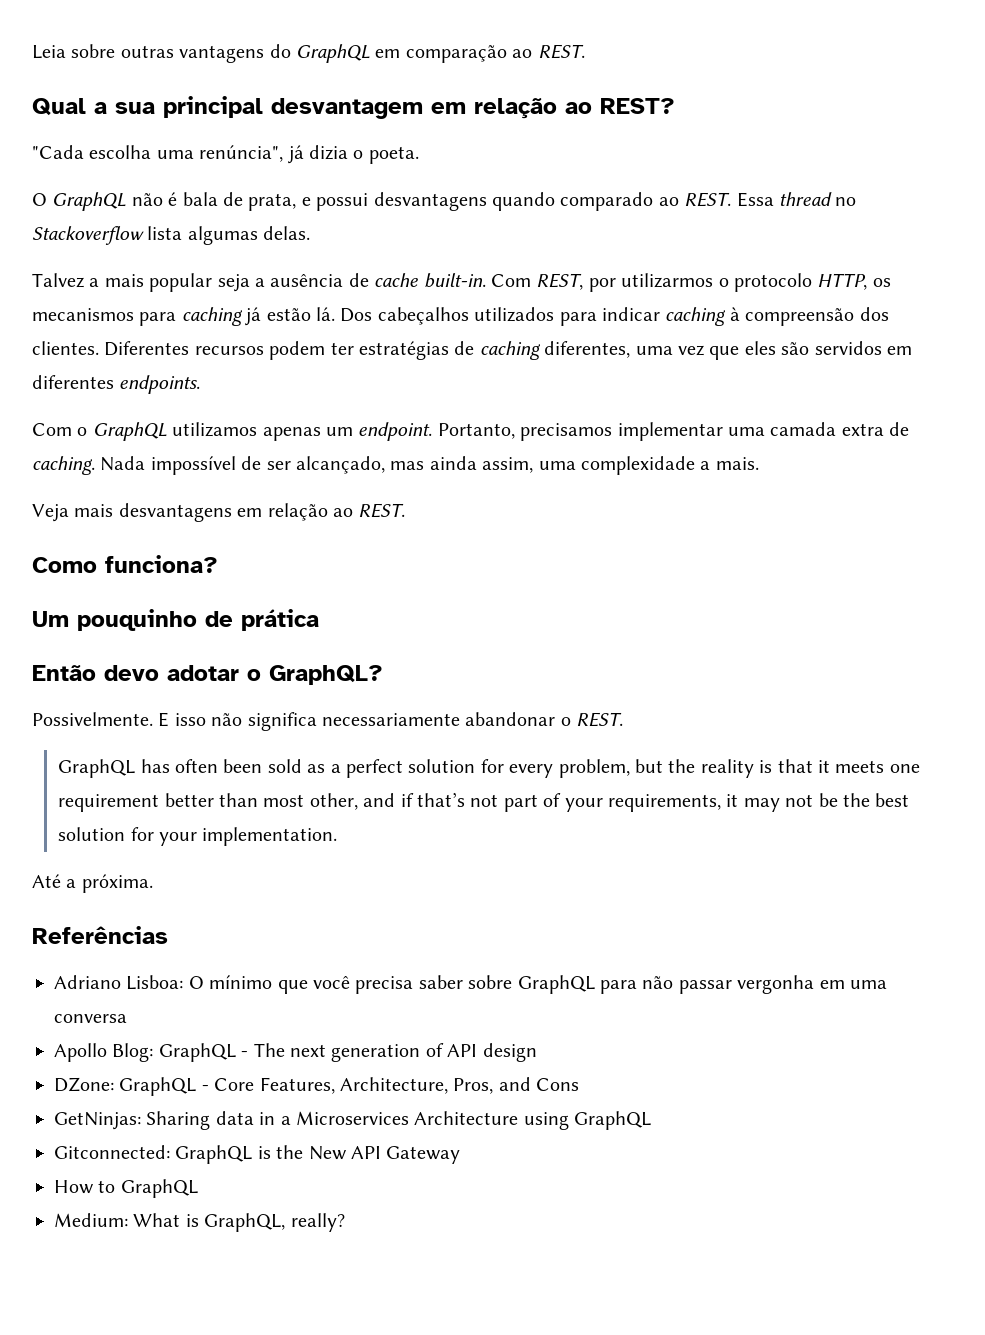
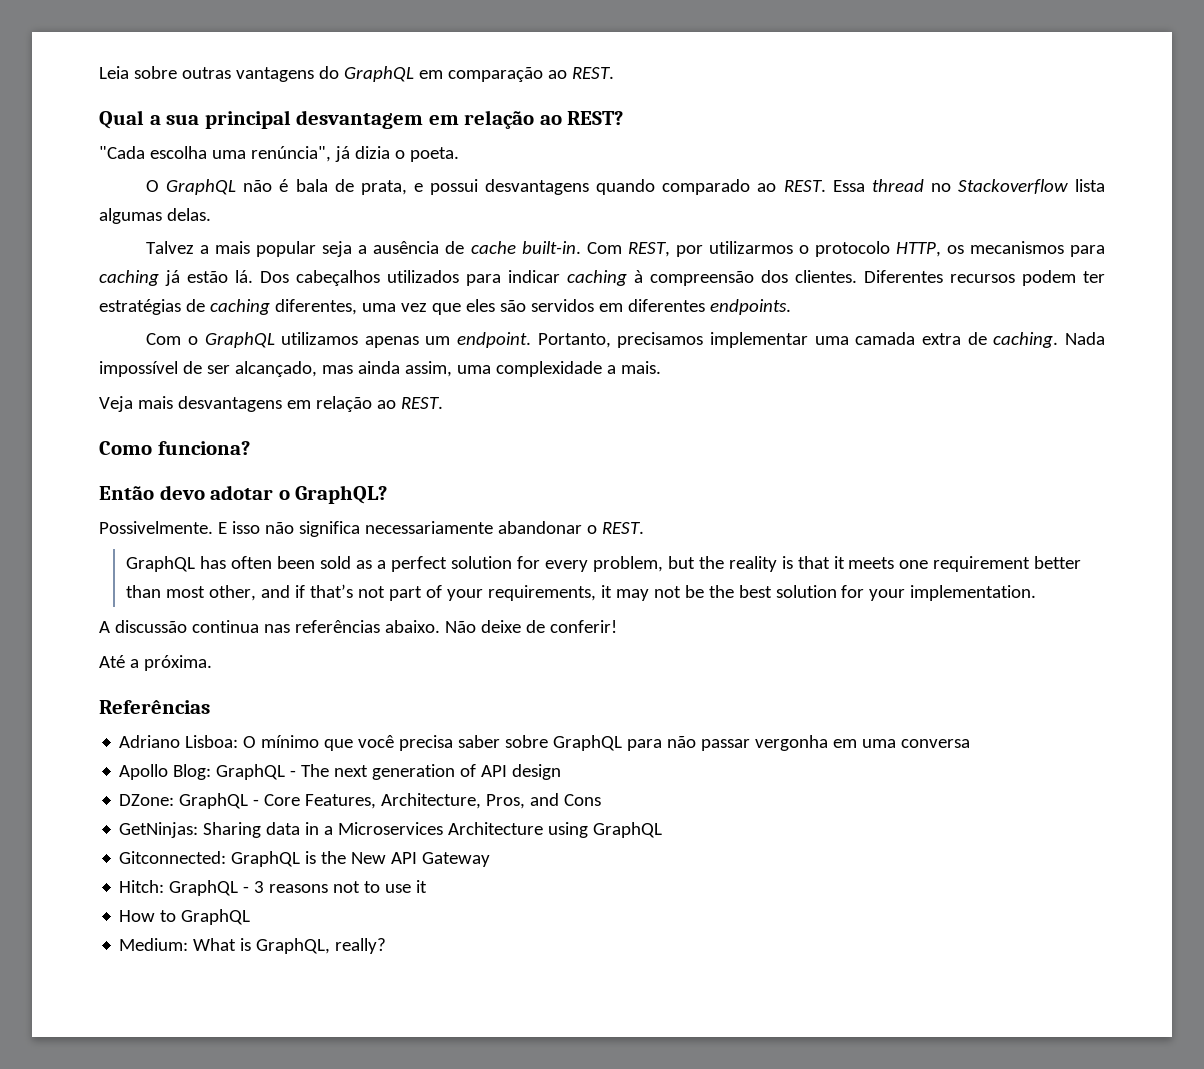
[32,609,319,631] // Um pouquinho de prática -> (250, 448) none
(338, 836) none -> [99,620,617,633] // A discussão continua nas referências abaixo. Não deixe de conferir!
(461, 1155) none -> [119,880,428,896] // Hitch: GraphQL - 3 reasons not to use it

